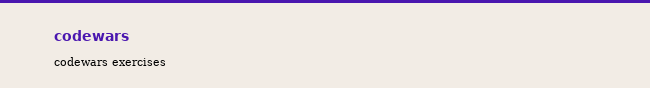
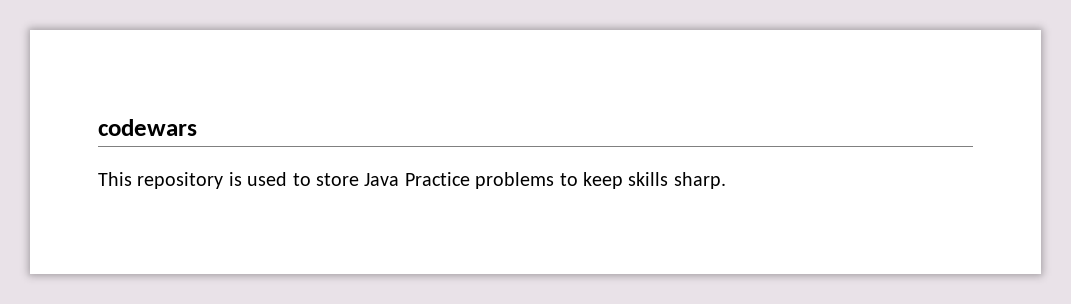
[54,57,166,66] codewars exercises -> [98,172,726,189] This repository is used to store Java Practice problems to keep skills sharp.

